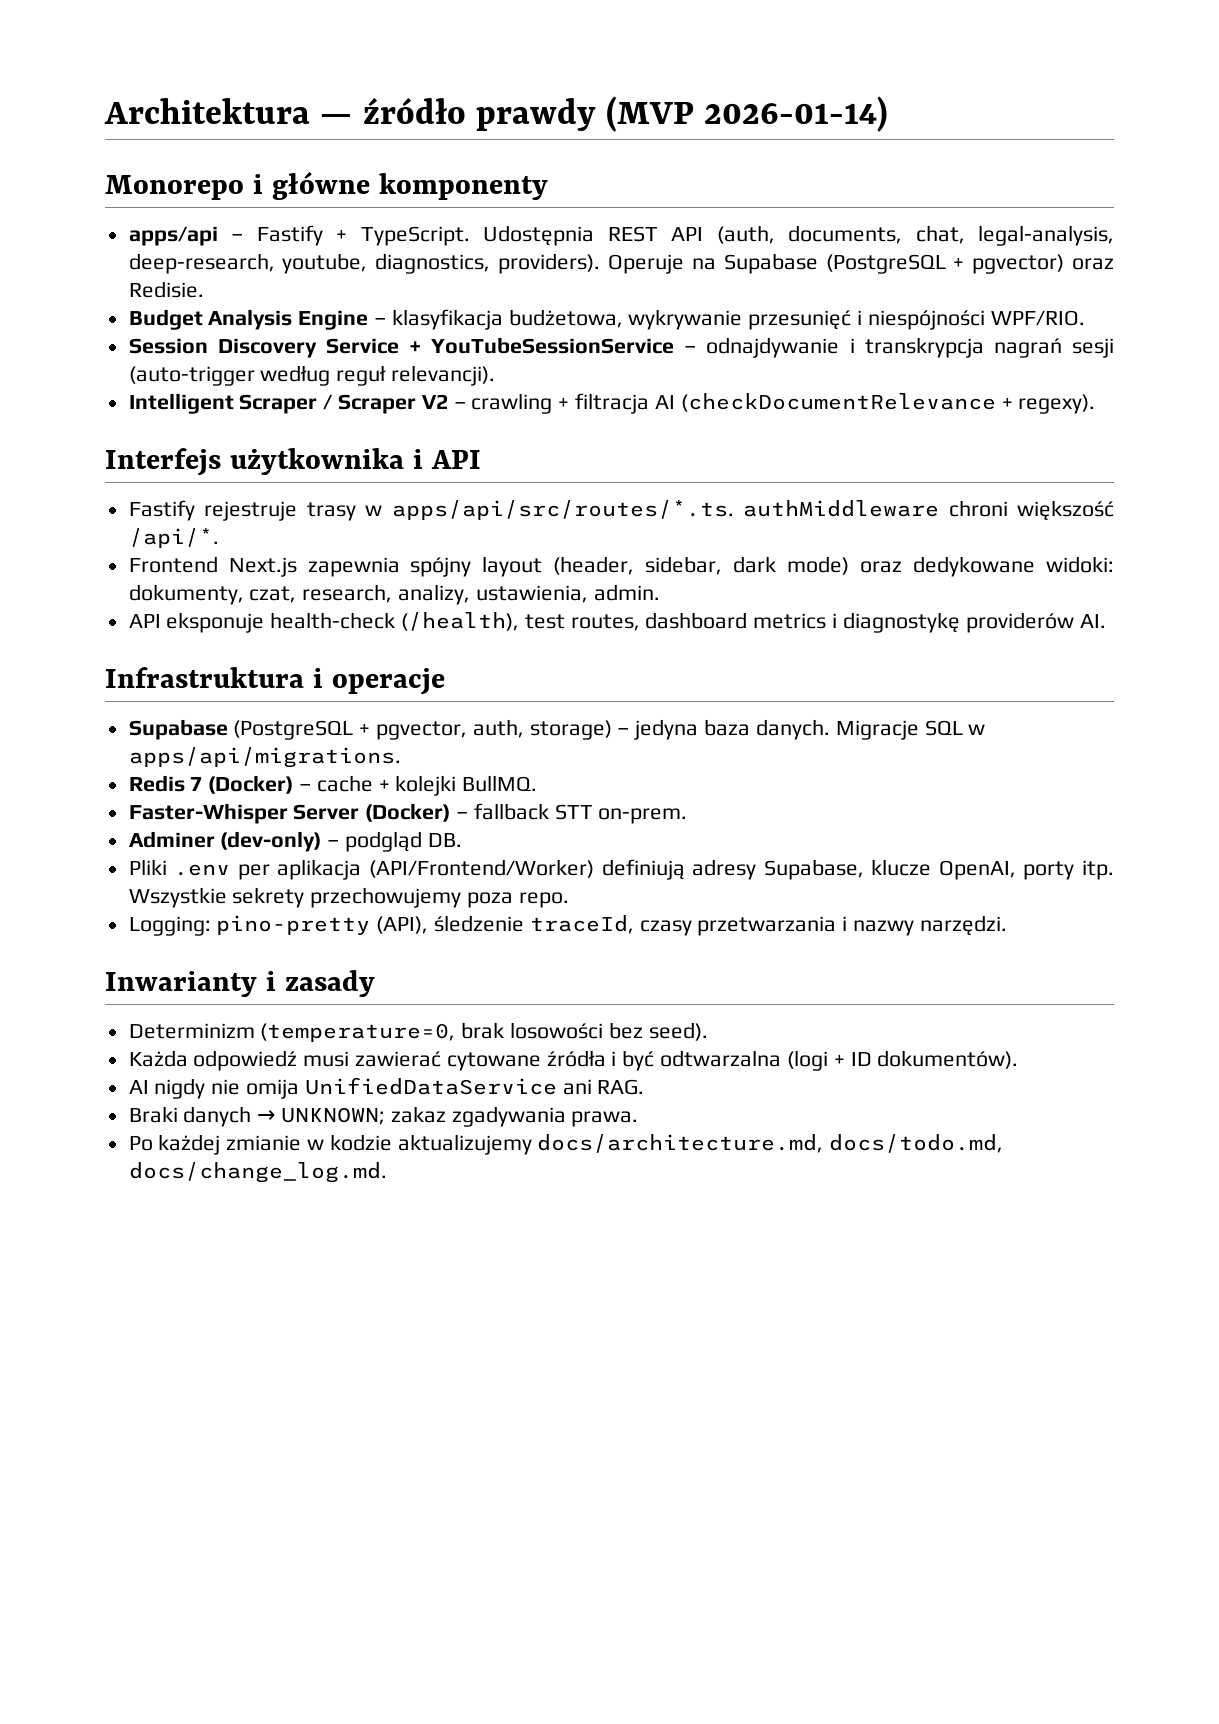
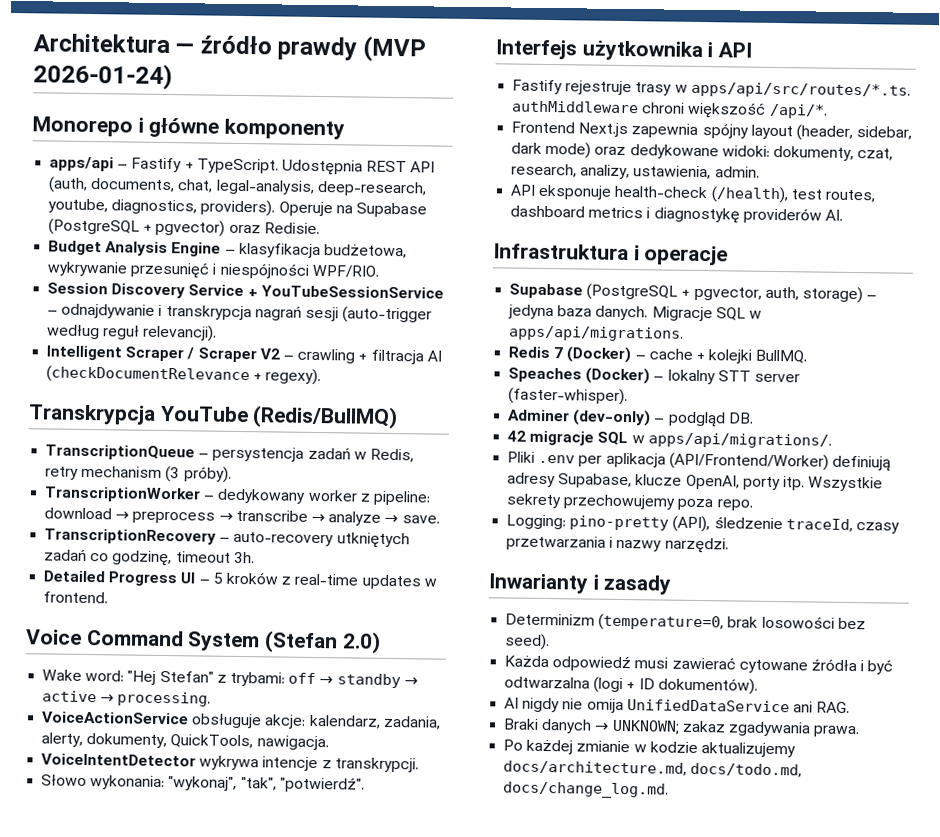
[703,96,888,132] 2026-01-14) -> [33,62,173,91] 2026-01-24)
(1096, 404) none -> [28,404,399,430] [45,444,414,463] [45,465,232,483] [44,486,431,506] [44,507,440,526] [44,528,410,549] [44,549,255,567] [43,570,437,590] [43,591,109,604] [26,629,381,654] [42,669,418,689] [42,690,212,707] [41,711,441,730] [41,732,329,751] [41,753,419,773] [41,774,365,793] // Transkrypcja YouTube (Redis/BullMQ) // TranscriptionQueue – persystencja zadań w Redis, retry mechanism (3 próby). // TranscriptionWorker – dedykowany worker z pipeline: download → preprocess → transcribe → analyze → save. // TranscriptionRecovery – auto-recovery utkniętych zadań co godzinę, timeout 3h. // Detailed Progress UI – 5 kroków z real-time updates w frontend. // Voice Command System (Stefan 2.0) // Wake word: "Hej Stefan" z trybami: off → standby → active → processing. // VoiceActionService obsługuje akcje: kalendarz, zadania, alerty, dokumenty, QuickTools, nawigacja. // VoiceIntentDetector wykrywa intencje z transkrypcji. // Słowo wykonania: "wykonaj", "tak", "potwierdź".
[128,803,688,824] Faster-Whisper Server (Docker) – fallback STT on-prem. -> [508,367,800,385] [508,387,629,406] Speaches (Docker) – lokalny STT server (faster-whisper).
(462, 840) none -> [507,430,832,449] // 42 migracje SQL w apps/api/migrations/.

